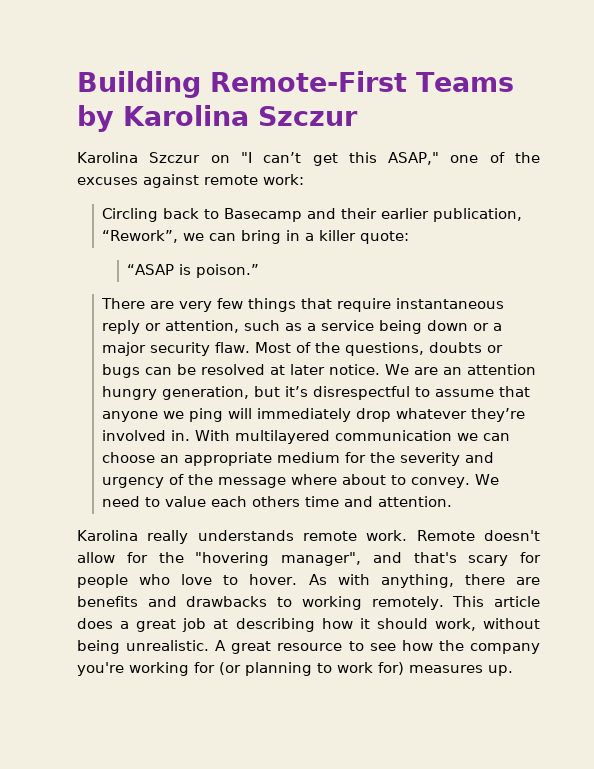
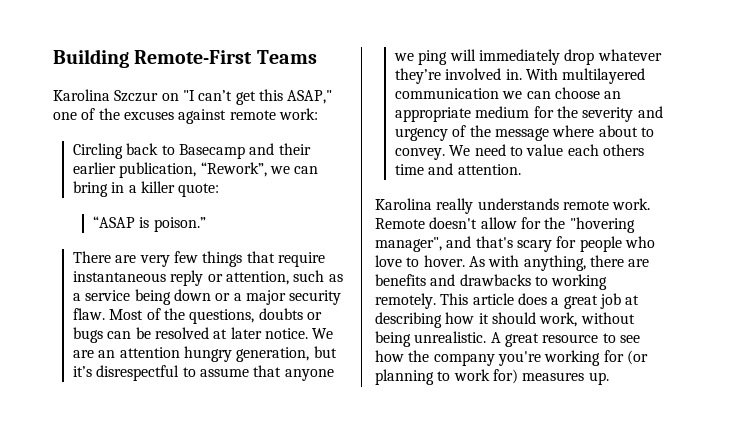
[77,105,358,132] by Karolina Szczur -> (317, 57) none

